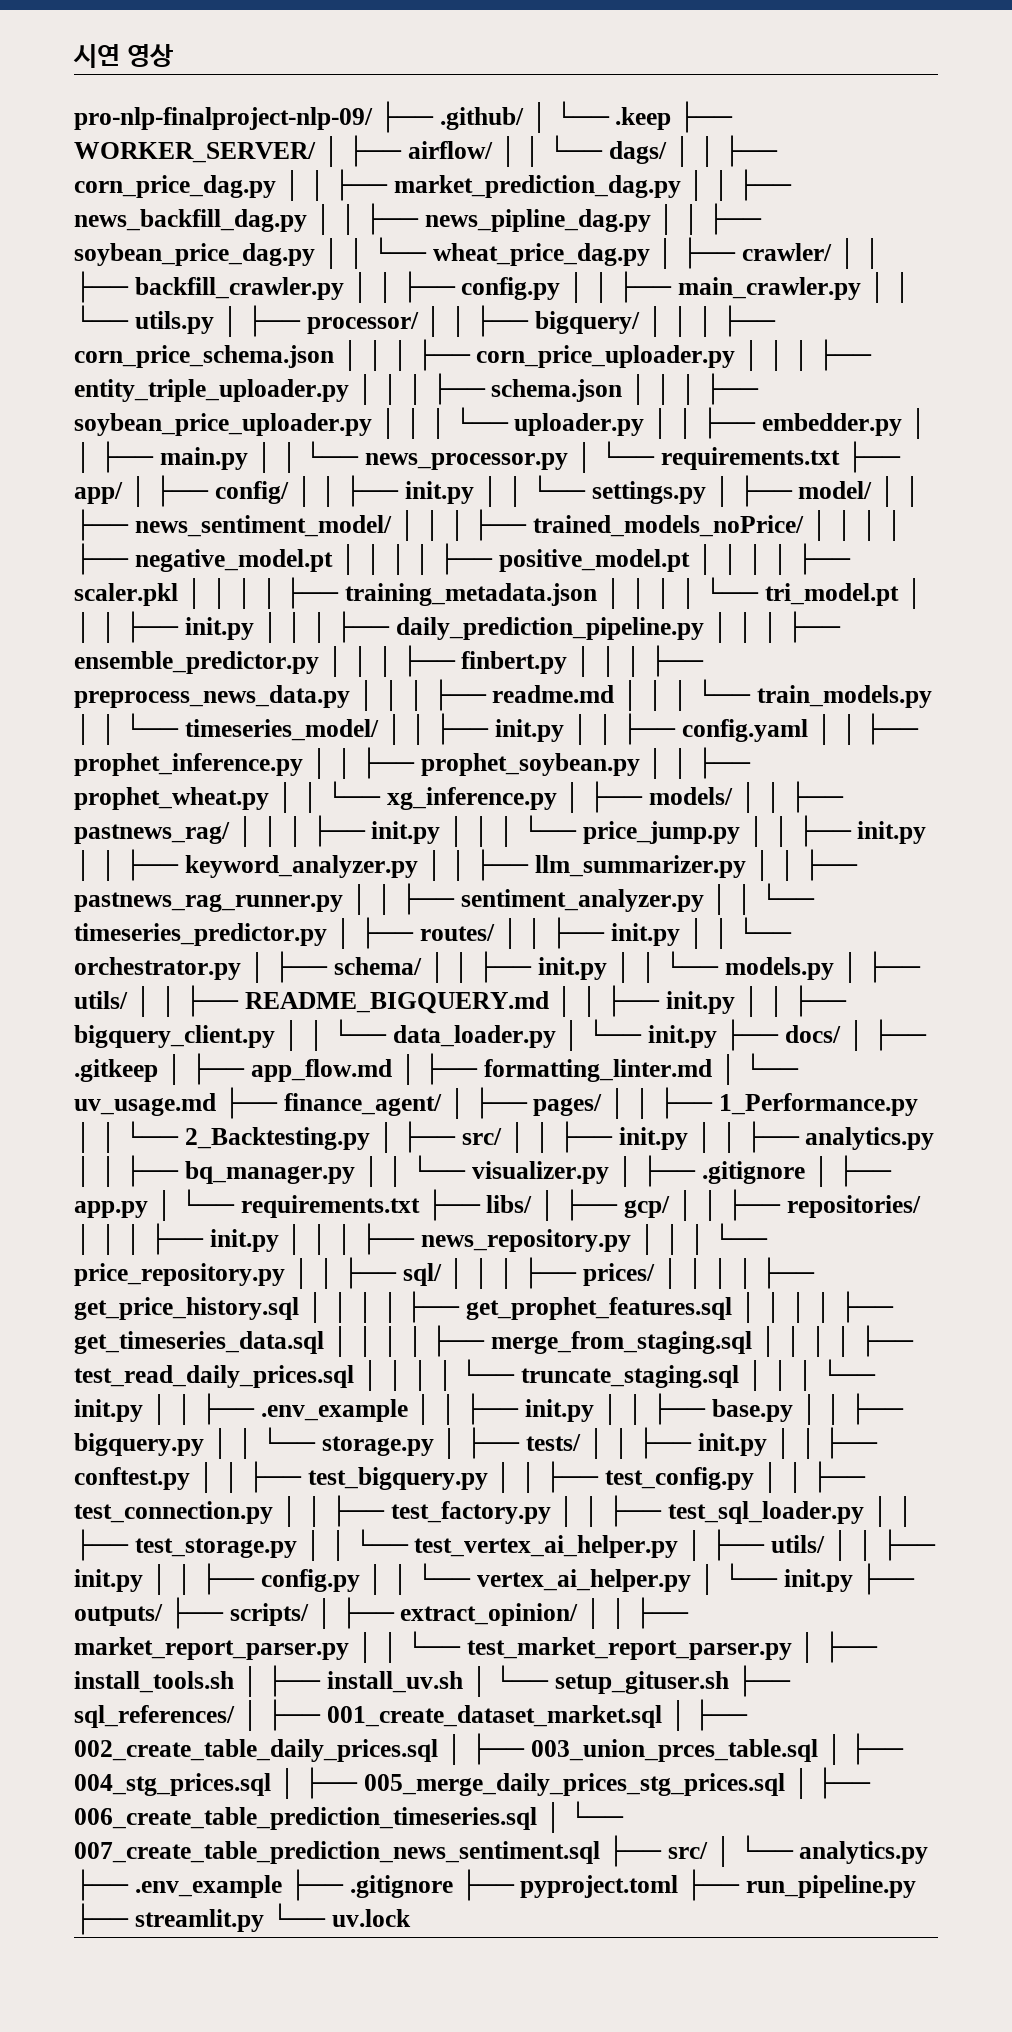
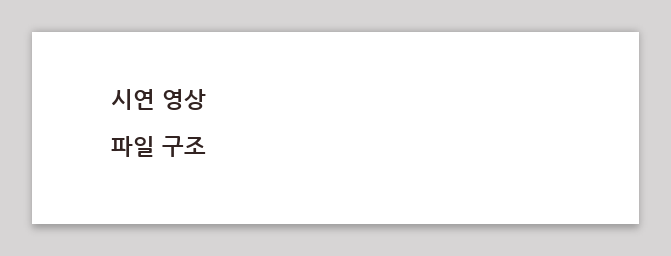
[74,101,734,133] [74,135,778,167] [74,169,793,201] [74,203,763,235] [74,237,881,269] [74,271,911,303] [74,305,776,337] [74,339,872,371] [74,373,759,405] [74,407,927,439] [74,441,901,473] [74,475,922,507] [74,509,903,541] [74,543,851,575] [74,577,923,609] [74,611,841,643] [74,645,704,677] [74,679,932,711] [74,713,920,745] [74,747,752,779] [74,781,844,813] [74,815,927,847] [74,849,858,881] [74,883,816,915] [74,917,792,949] [74,951,921,983] [74,985,847,1017] [74,1019,927,1051] [74,1053,800,1085] [74,1087,918,1119] [74,1121,935,1153] [74,1155,892,1187] [74,1189,921,1221] [74,1223,768,1255] [74,1257,816,1289] [74,1291,894,1323] [74,1325,914,1357] [74,1359,876,1391] [74,1393,905,1425] [74,1427,879,1459] [74,1461,866,1493] [74,1495,914,1527] [74,1529,936,1561] [74,1563,915,1595] [74,1597,690,1629] [74,1631,879,1663] [74,1665,792,1697] [74,1699,749,1731] [74,1733,905,1765] [74,1767,872,1799] [74,1801,624,1833] [74,1835,929,1867] [74,1869,917,1901] [74,1903,411,1935] pro-nlp-finalproject-nlp-09/ ├── .github/ │ └── .keep ├── WORKER_SERVER/ │ ├── airflow/ │ │ └── dags/ │ │ ├── corn_price_dag.py │ │ ├── market_prediction_dag.py │ │ ├── news_backfill_dag.py │ │ ├── news_pipline_dag.py │ │ ├── soybean_price_dag.py │ │ └── wheat_price_dag.py │ ├── crawler/ │ │ ├── backfill_crawler.py │ │ ├── config.py │ │ ├── main_crawler.py │ │ └── utils.py │ ├── processor/ │ │ ├── bigquery/ │ │ │ ├── corn_price_schema.json │ │ │ ├── corn_price_uploader.py │ │ │ ├── entity_triple_uploader.py │ │ │ ├── schema.json │ │ │ ├── soybean_price_uploader.py │ │ │ └── uploader.py │ │ ├── embedder.py │ │ ├── main.py │ │ └── news_processor.py │ └── requirements.txt ├── app/ │ ├── config/ │ │ ├── init.py │ │ └── settings.py │ ├── model/ │ │ ├── news_sentiment_model/ │ │ │ ├── trained_models_noPrice/ │ │ │ │ ├── negative_model.pt │ │ │ │ ├── positive_model.pt │ │ │ │ ├── scaler.pkl │ │ │ │ ├── training_metadata.json │ │ │ │ └── tri_model.pt │ │ │ ├── init.py │ │ │ ├── daily_prediction_pipeline.py │ │ │ ├── ensemble_predictor.py │ │ │ ├── finbert.py │ │ │ ├── preprocess_news_data.py │ │ │ ├── readme.md │ │ │ └── train_models.py │ │ └── timeseries_model/ │ │ ├── init.py │ │ ├── config.yaml │ │ ├── prophet_inference.py │ │ ├── prophet_soybean.py │ │ ├── prophet_wheat.py │ │ └── xg_inference.py │ ├── models/ │ │ ├── pastnews_rag/ │ │ │ ├── init.py │ │ │ └── price_jump.py │ │ ├── init.py │ │ ├── keyword_analyzer.py │ │ ├── llm_summarizer.py │ │ ├── pastnews_rag_runner.py │ │ ├── sentiment_analyzer.py │ │ └── timeseries_predictor.py │ ├── routes/ │ │ ├── init.py │ │ └── orchestrator.py │ ├── schema/ │ │ ├── init.py │ │ └── models.py │ ├── utils/ │ │ ├── README_BIGQUERY.md │ │ ├── init.py │ │ ├── bigquery_client.py │ │ └── data_loader.py │ └── init.py ├── docs/ │ ├── .gitkeep │ ├── app_flow.md │ ├── formatting_linter.md │ └── uv_usage.md ├── finance_agent/ │ ├── pages/ │ │ ├── 1_Performance.py │ │ └── 2_Backtesting.py │ ├── src/ │ │ ├── init.py │ │ ├── analytics.py │ │ ├── bq_manager.py │ │ └── visualizer.py │ ├── .gitignore │ ├── app.py │ └── requirements.txt ├── libs/ │ ├── gcp/ │ │ ├── repositories/ │ │ │ ├── init.py │ │ │ ├── news_repository.py │ │ │ └── price_repository.py │ │ ├── sql/ │ │ │ ├── prices/ │ │ │ │ ├── get_price_history.sql │ │ │ │ ├── get_prophet_features.sql │ │ │ │ ├── get_timeseries_data.sql │ │ │ │ ├── merge_from_staging.sql │ │ │ │ ├── test_read_daily_prices.sql │ │ │ │ └── truncate_staging.sql │ │ │ └── init.py │ │ ├── .env_example │ │ ├── init.py │ │ ├── base.py │ │ ├── bigquery.py │ │ └── storage.py │ ├── tests/ │ │ ├── init.py │ │ ├── conftest.py │ │ ├── test_bigquery.py │ │ ├── test_config.py │ │ ├── test_connection.py │ │ ├── test_factory.py │ │ ├── test_sql_loader.py │ │ ├── test_storage.py │ │ └── test_vertex_ai_helper.py │ ├── utils/ │ │ ├── init.py │ │ ├── config.py │ │ └── vertex_ai_helper.py │ └── init.py ├── outputs/ ├── scripts/ │ ├── extract_opinion/ │ │ ├── market_report_parser.py │ │ └── test_market_report_parser.py │ ├── install_tools.sh │ ├── install_uv.sh │ └── setup_gituser.sh ├── sql_references/ │ ├── 001_create_dataset_market.sql │ ├── 002_create_table_daily_prices.sql │ ├── 003_union_prces_table.sql │ ├── 004_stg_prices.sql │ ├── 005_merge_daily_prices_stg_prices.sql │ ├── 006_create_table_prediction_timeseries.sql │ └── 007_create_table_prediction_news_sentiment.sql ├── src/ │ └── analytics.py ├── .env_example ├── .gitignore ├── pyproject.toml ├── run_pipeline.py ├── streamlit.py └── uv.lock -> [111,136,206,157] 파일 구조

